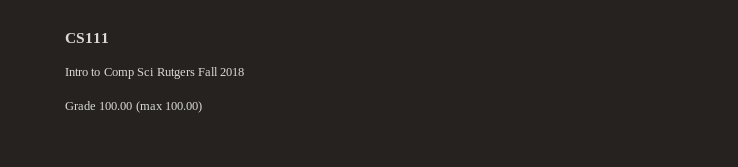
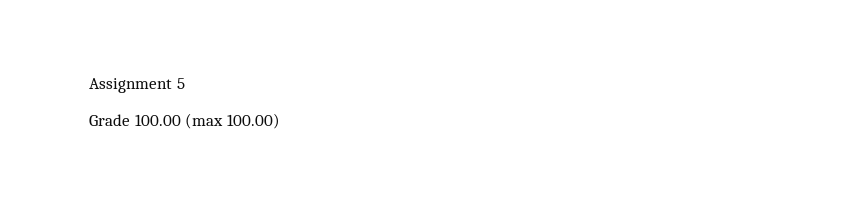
[65,33,109,43] [65,67,245,79] CS111 // Intro to Comp Sci Rutgers Fall 2018 -> [89,78,185,93] Assignment 5

